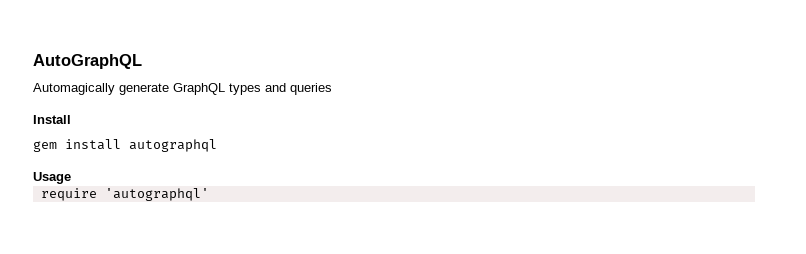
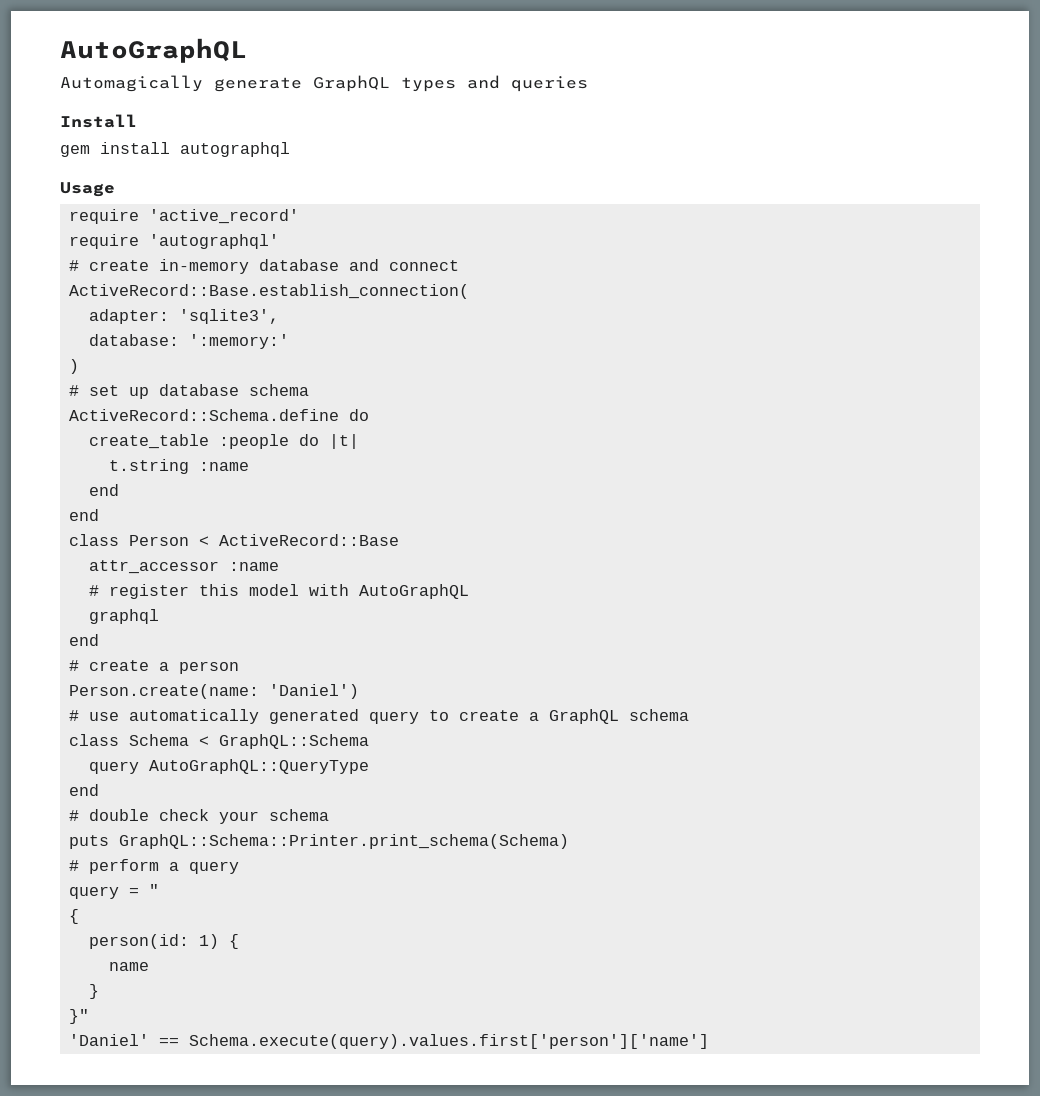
(71, 178) none -> [69,209,300,224] // require 'active_record'
(209, 194) none -> [69,259,460,274] [69,284,470,299] [89,309,280,324] [89,334,290,349] [69,359,80,374] [69,384,310,399] [69,409,370,421] [89,434,360,449] [109,459,250,474] [89,484,120,496] [69,509,100,521] [69,534,400,546] [89,560,280,574] [89,584,470,599] [89,609,160,624] [69,634,100,646] [69,660,240,674] [69,684,360,699] [69,709,690,724] [69,734,370,749] [89,759,370,774] [69,784,100,796] [69,809,330,824] [69,834,570,849] [69,859,240,874] [69,884,160,899] [69,909,80,924] [89,934,240,949] [109,962,150,971] [89,984,100,999] [69,1009,90,1024] [69,1034,710,1049] // # create in-memory database and connect // ActiveRecord::Base.establish_connection( // adapter: 'sqlite3', // database: ':memory:' // ) // # set up database schema // ActiveRecord::Schema.define do // create_table :people do |t| // t.string :name // end // end // class Person < ActiveRecord::Base // attr_accessor :name // # register this model with AutoGraphQL // graphql // end // # create a person // Person.create(name: 'Daniel') // # use automatically generated query to create a GraphQL schema // class Schema < GraphQL::Schema // query AutoGraphQL::QueryType // end // # double check your schema // puts GraphQL::Schema::Printer.print_schema(Schema) // # perform a query // query = " // { // person(id: 1) { // name // } // }" // 'Daniel' == Schema.execute(query).values.first['person']['name']

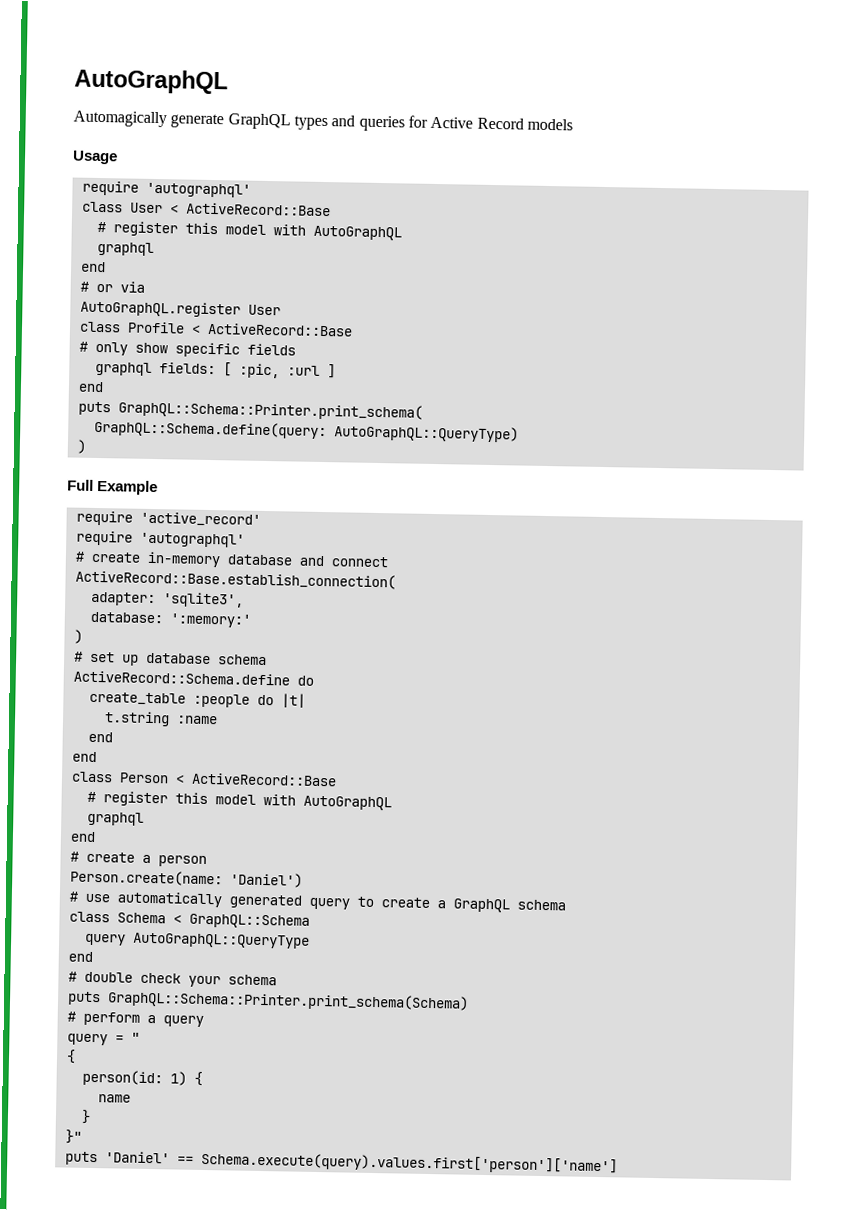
[60,114,137,128] [60,142,290,157] [60,182,115,197] // Install // gem install autographql // Usage -> [407,115,573,131] [72,150,118,165] [81,180,251,198] [81,201,331,217] [96,221,402,241] [96,241,154,256] [80,261,106,273] [79,281,145,293] [79,300,281,318] [78,321,353,337] [78,341,296,358] [94,361,336,379] [77,381,104,393] [77,400,423,421] [93,419,519,443] [76,439,87,454] [67,479,159,496] for Active Record models // Usage // require 'autographql' // class User < ActiveRecord::Base // # register this model with AutoGraphQL // graphql // end // # or via // AutoGraphQL.register User // class Profile < ActiveRecord::Base // # only show specific fields // graphql fields: [ :pic, :url ] // end // puts GraphQL::Schema::Printer.print_schema( // GraphQL::Schema.define(query: AutoGraphQL::QueryType) // ) // Full Example
[89,560,280,574] // attr_accessor :name -> (337, 779) none
(90, 1016) none -> [64,1151,98,1166] puts

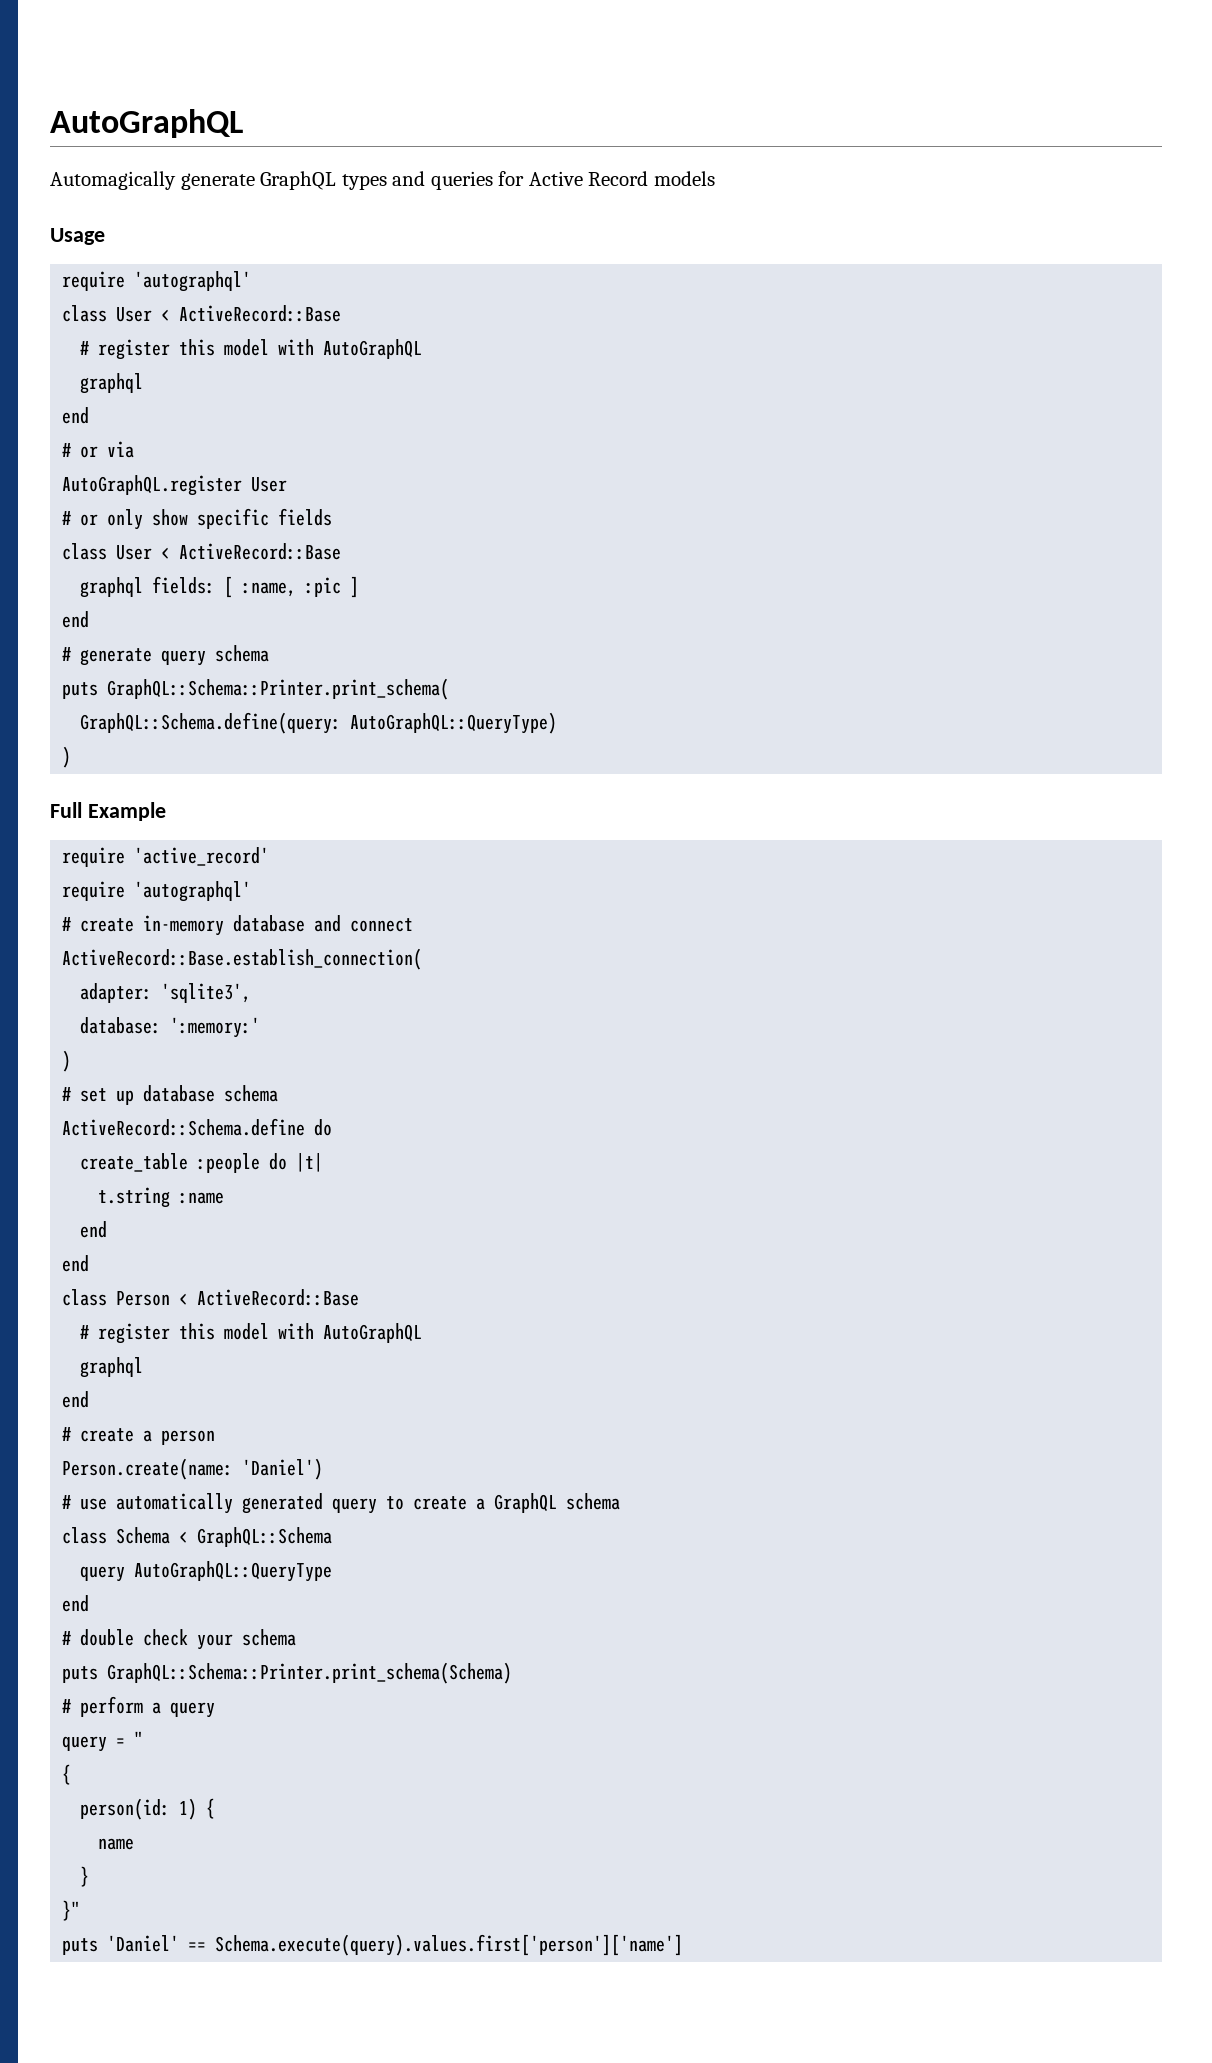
[78,321,353,337] [78,341,88,352] // class Profile < ActiveRecord::Base // # -> [62,511,99,526] // # or
(296, 349) none -> [62,543,342,560] // class User < ActiveRecord::Base
[238,363,320,379] :pic, :url -> [242,577,342,597] :name, :pic
(104, 387) none -> [62,645,270,666] // # generate query schema

